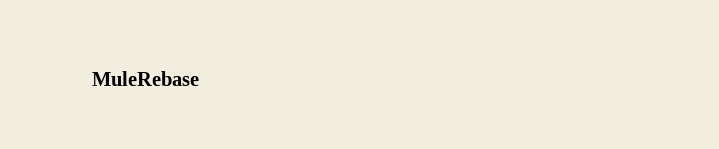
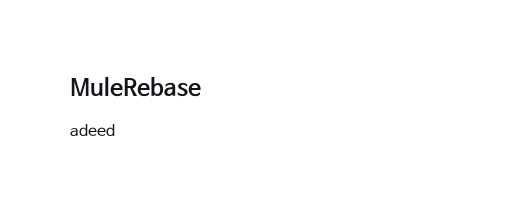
(199, 78) none -> [70,124,115,137] // adeed

